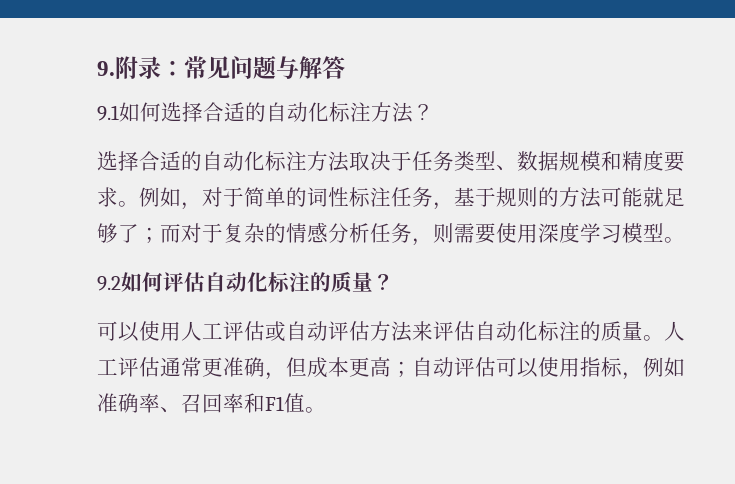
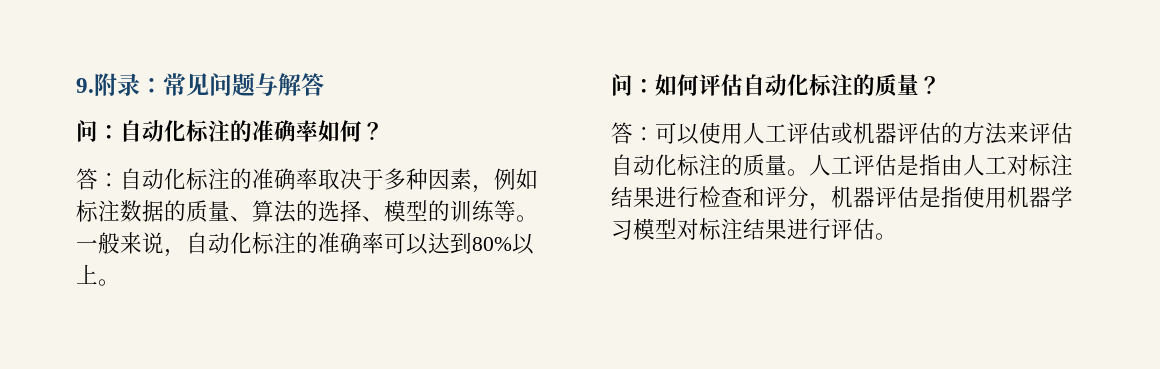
[97,102,434,123] [97,150,685,172] [97,187,685,210] [97,222,664,246] 9.1如何选择合适的自动化标注方法？ // 选择合适的自动化标注方法取决于任务类型、数据规模和精度要求。例如，对于简单的词性标注任务，基于规则的方法可能就足够了；而对于复杂的情感分析任务，则需要使用深度学习模型 -> [76,120,384,142] [76,168,538,193] [76,200,538,223] [76,232,534,257] [76,264,98,284] 问：自动化标注的准确率如何？ // 答：自动化标注的准确率取决于多种因素，例如标注数据的质量、算法的选择、模型的训练等。一般来说，自动化标注的准确率可以达到80%以上
[97,276,121,291] 9.2 -> [611,74,655,96] 问：
(394, 282) none -> [611,122,655,144] 答：
[286,321,370,341] 自动评估 -> [853,122,963,144] 机器评估的
[160,357,685,380] [97,393,305,413] 通常更准确，但成本更高；自动评估可以使用指标，例如准确率、召回率和F1值 -> [897,154,1073,176] [611,186,1073,211] [611,218,875,240] 是指由人工对标注结果进行检查和评分，机器评估是指使用机器学习模型对标注结果进行评估

